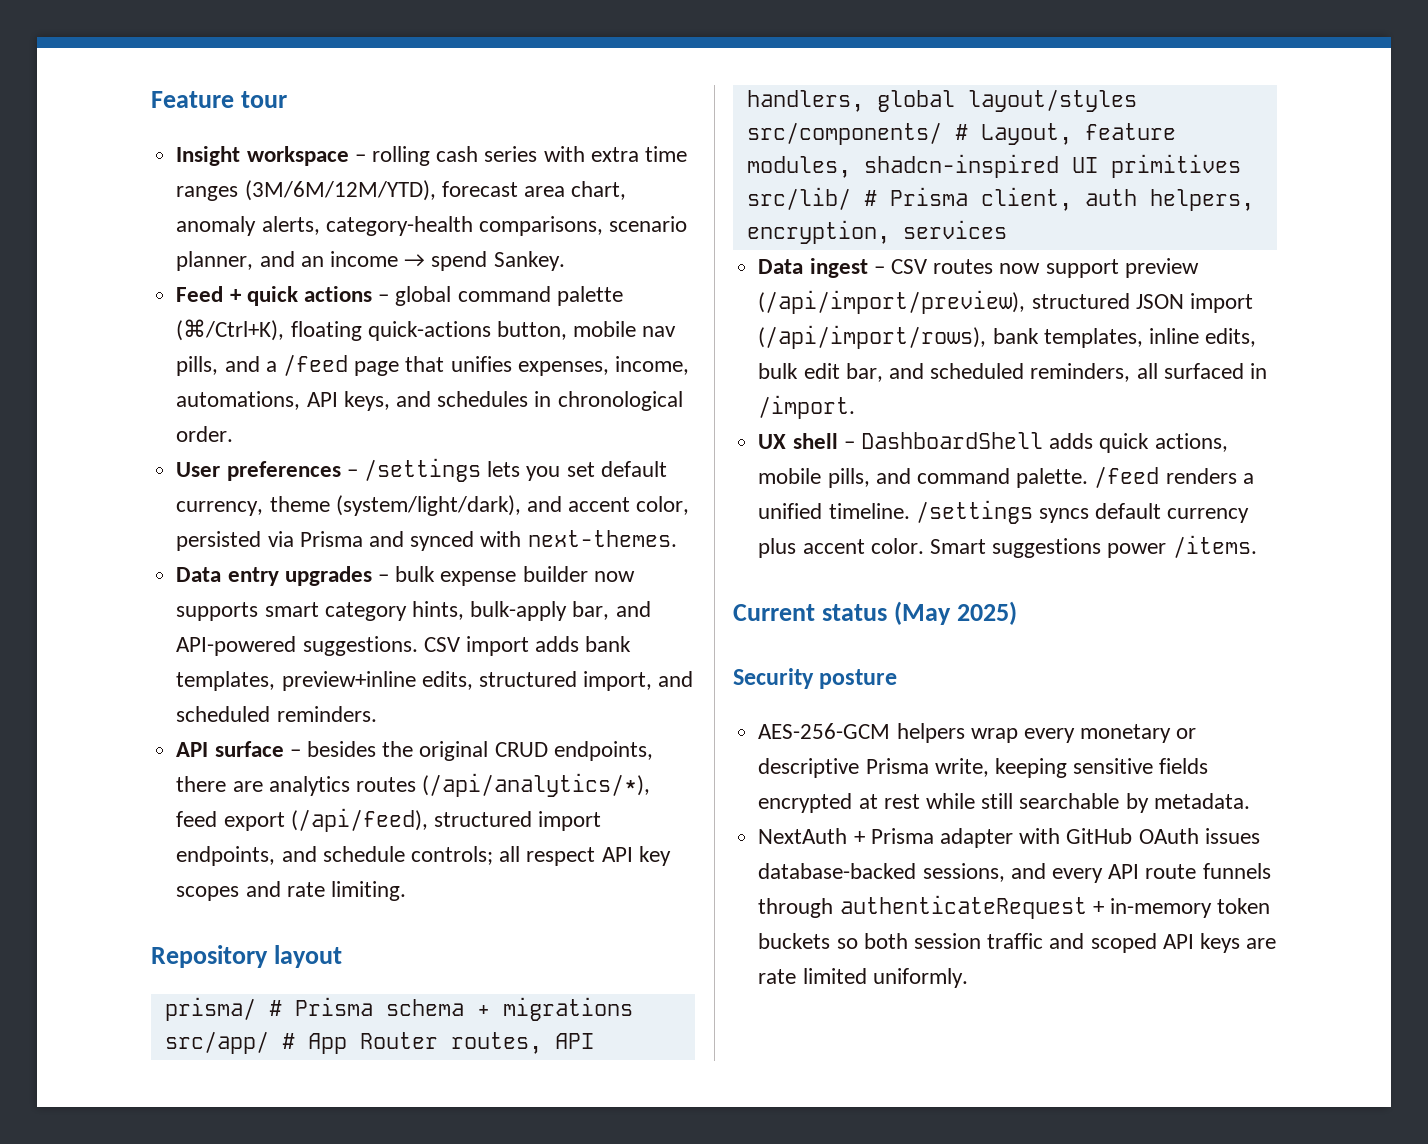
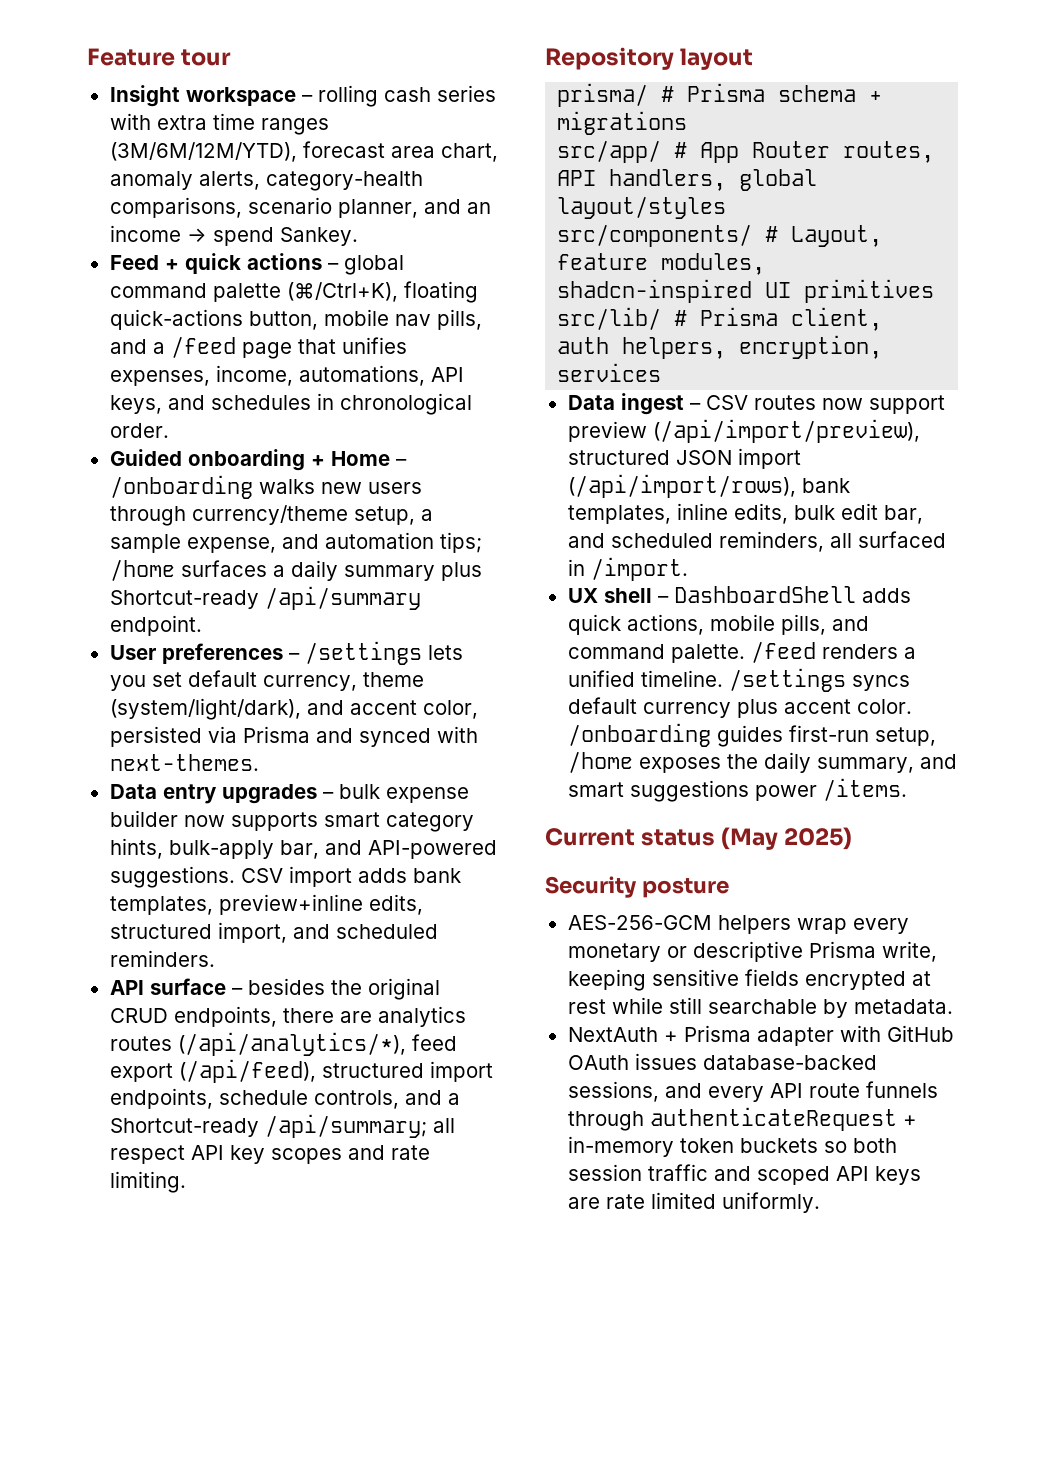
(234, 434) none -> [109,449,407,471] [109,475,422,499] [109,505,433,526] [109,532,482,553] [109,559,482,581] [109,586,421,610] [109,615,202,636] // Guided onboarding + Home – /onboarding walks new users through currency/theme setup, a sample expense, and automation tips; /home surfaces a daily summary plus Shortcut-ready /api/summary endpoint.
[281,846,493,865] and schedule controls; -> [218,1090,460,1109] [109,1114,427,1138] schedule controls, and a Shortcut-ready /api/summary;
[929,539,986,554] Smart -> [567,723,936,747] [567,751,957,773] [567,782,624,797] /onboarding guides first-run setup, /home exposes the daily summary, and smart

